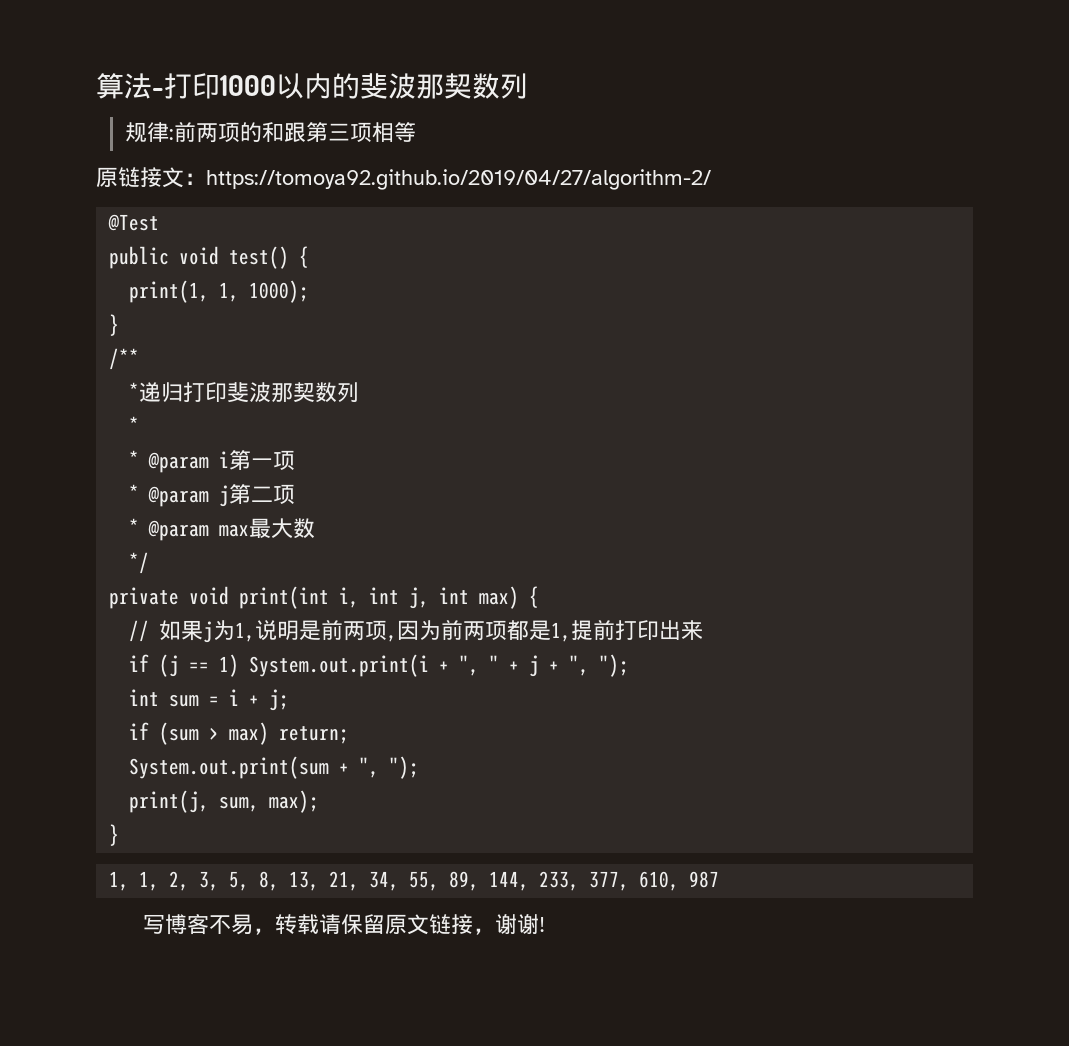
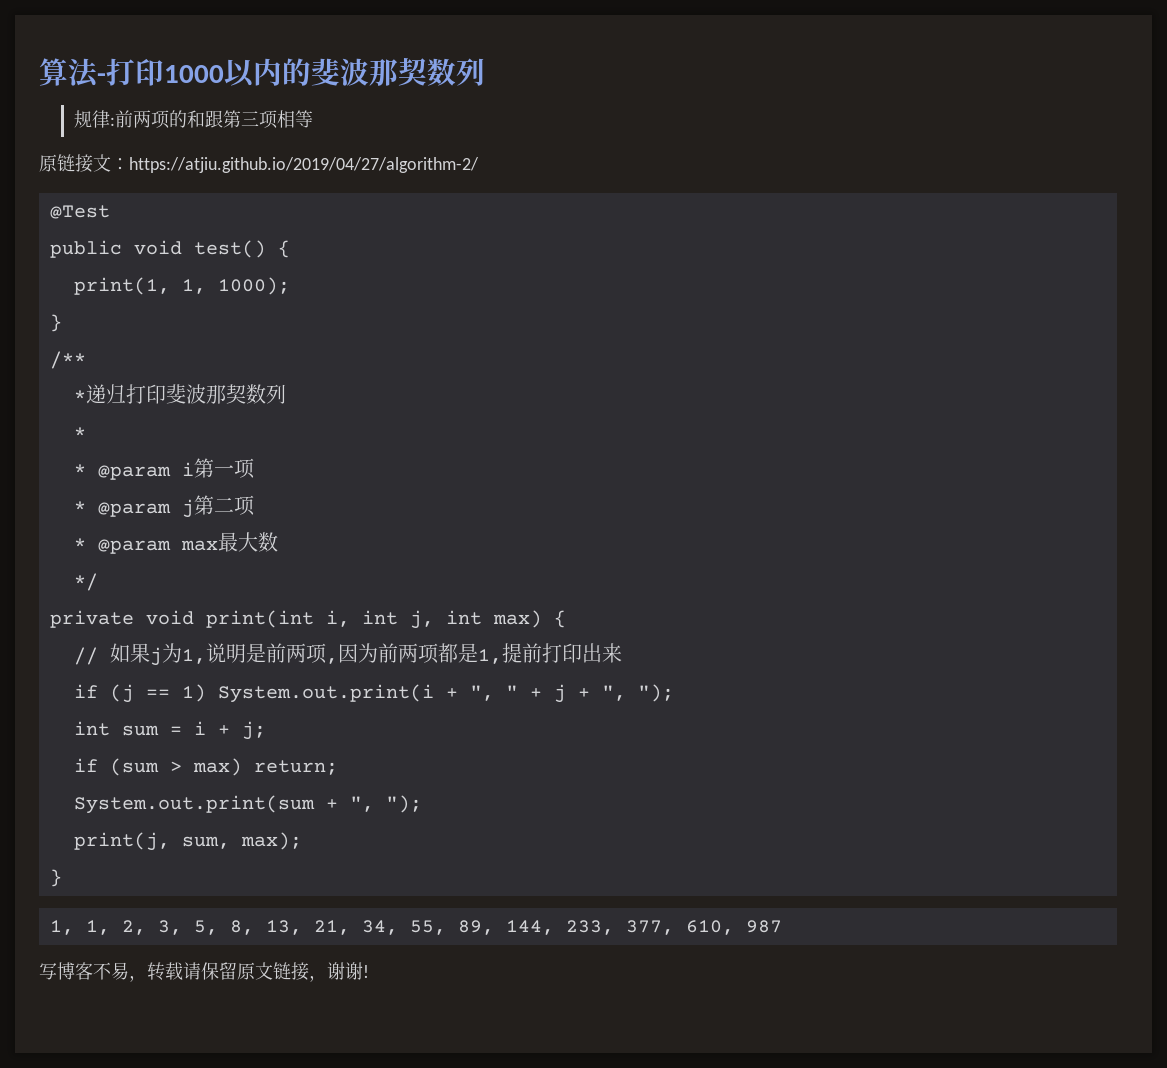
[206,169,711,190] https://tomoya92.github.io/2019/04/27/algorithm-2/ -> [129,157,479,173] https://atjiu.github.io/2019/04/27/algorithm-2/

